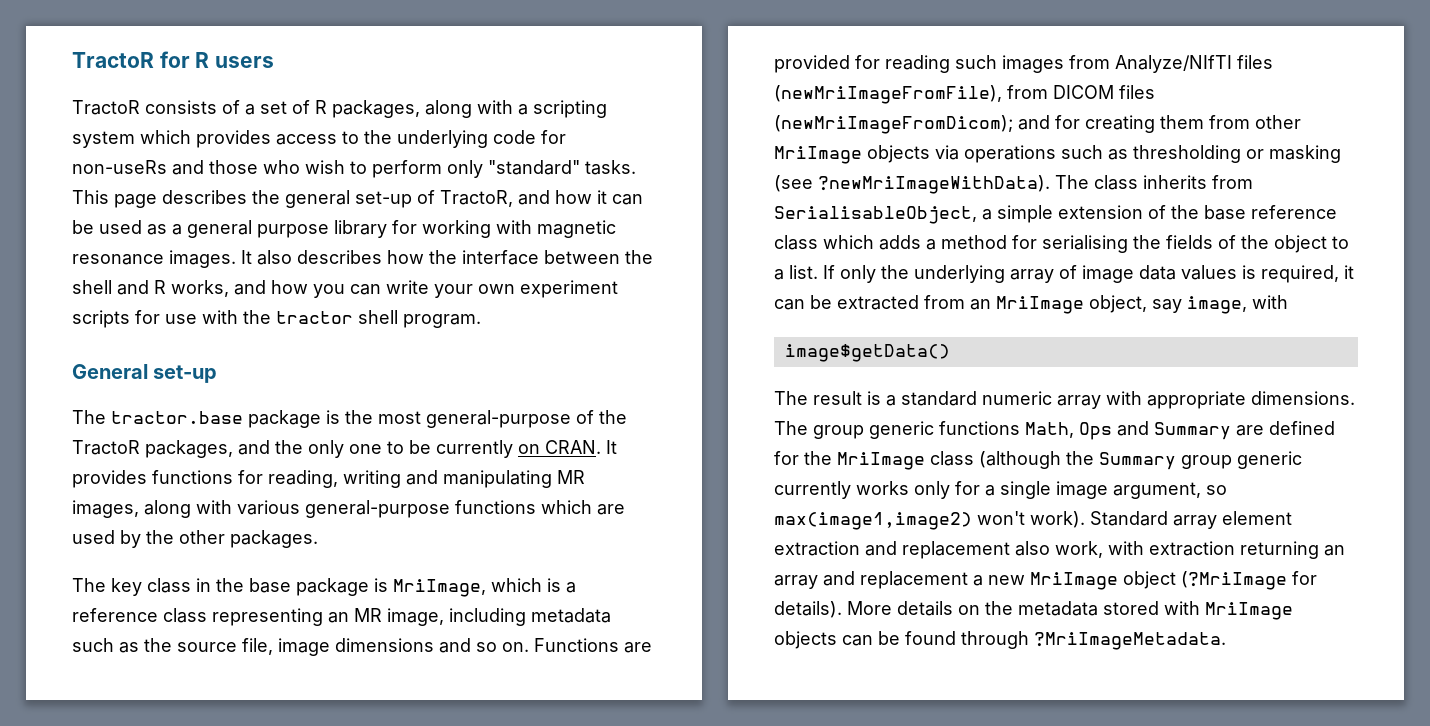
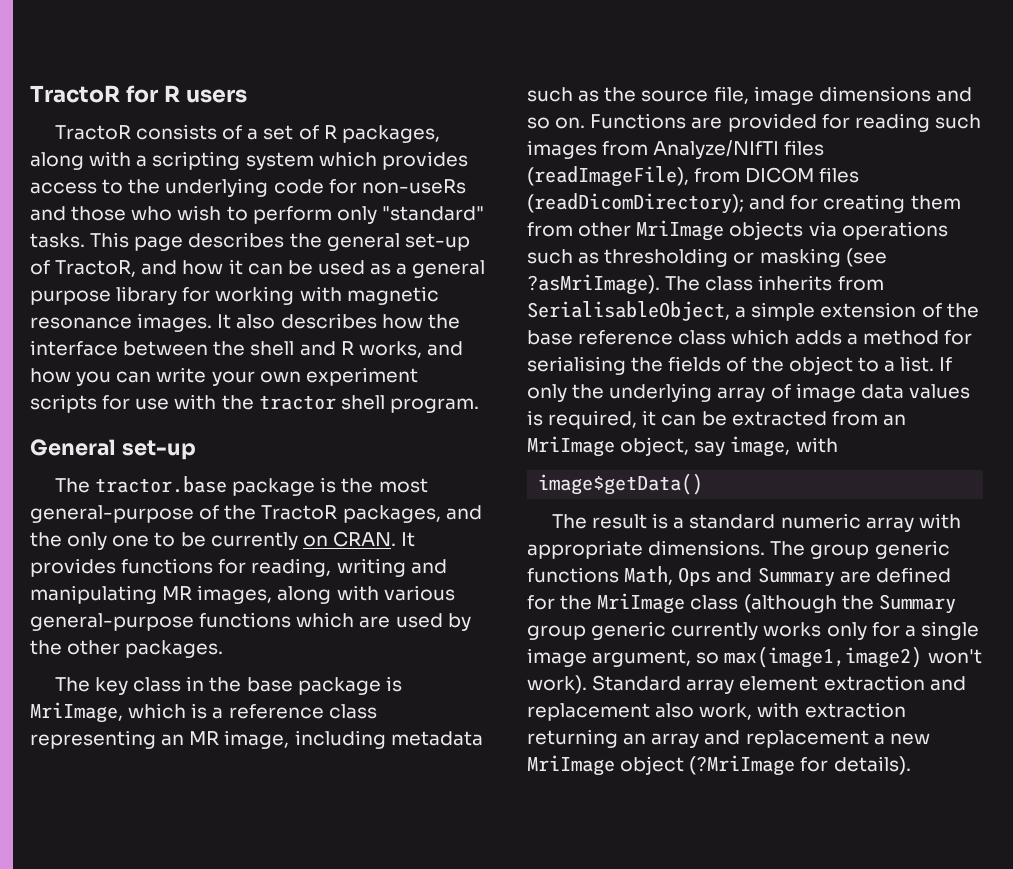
[774,85,1002,104] (newMriImageFromFile), -> [527,166,689,187] (readImageFile),
[774,115,1013,134] (newMriImageFromDicom); -> [527,193,744,214] (readDicomDirectory);
[818,175,1050,194] ?newMriImageWithData). -> [527,274,660,295] ?asMriImage).
[847,601,1293,620] [774,631,1226,650] More details on the metadata stored with MriImage objects can be found through ?MriImageMetadata. -> (911, 765) none

